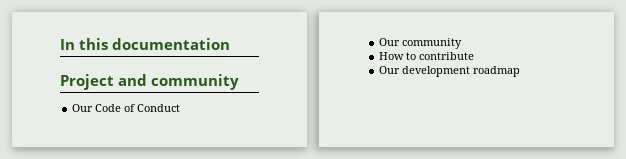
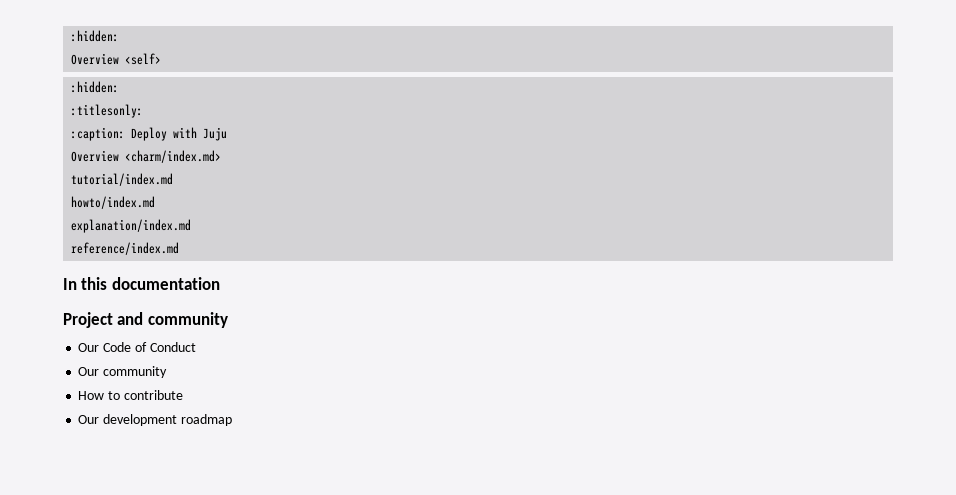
(60, 44) none -> [71,30,120,42] [71,53,162,65] [71,81,120,93] [71,104,144,118] [71,127,228,141] [71,150,222,163] [71,173,174,186] [71,196,156,209] [71,219,192,233] [71,242,180,255] :hidden: // Overview <self> // :hidden: // :titlesonly: // :caption: Deploy with Juju // Overview <charm/index.md> // tutorial/index.md // howto/index.md // explanation/index.md // reference/index.md //

